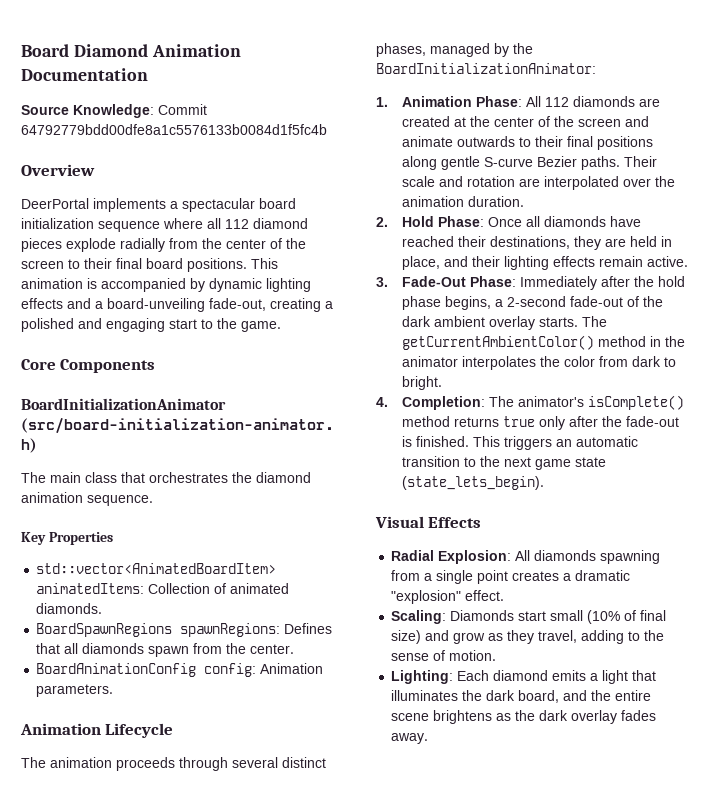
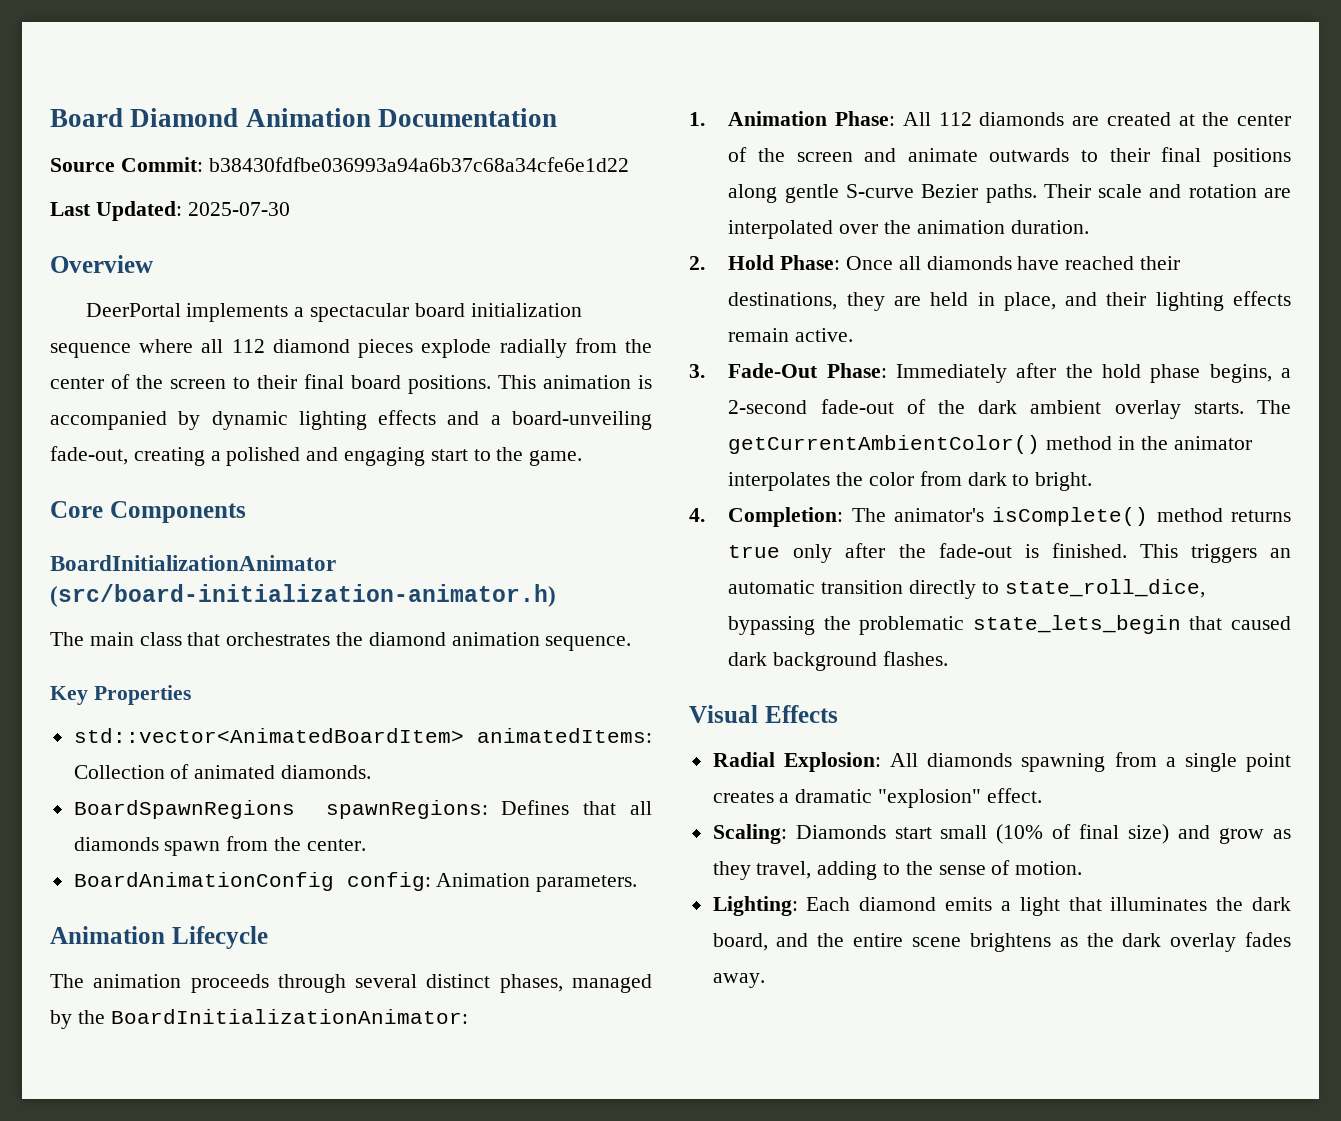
[73,104,207,118] [21,124,327,135] Knowledge: Commit 64792779bdd00dfe8a1c5576133b0084d1f5fc4b -> [120,157,629,172] [50,201,290,221] Commit: b38430fdfbe036993a94a6b37c68a34cfe6e1d22 // Last Updated: 2025-07-30
[464,456,607,470] [402,476,545,490] to the next game state (state_lets_begin). -> [908,579,1205,599] [728,615,1291,635] [728,651,948,671] directly to state_roll_dice, bypassing the problematic state_lets_begin that caused dark background flashes.

